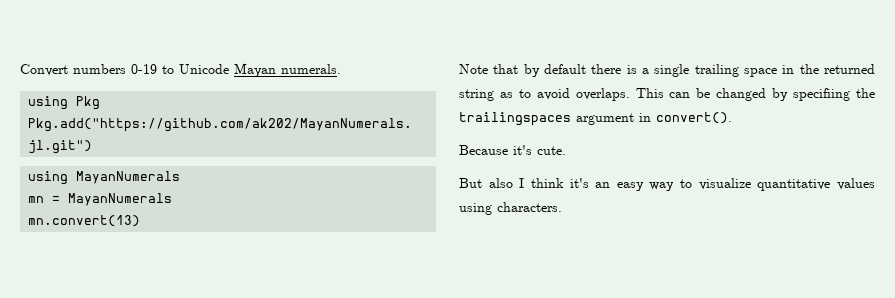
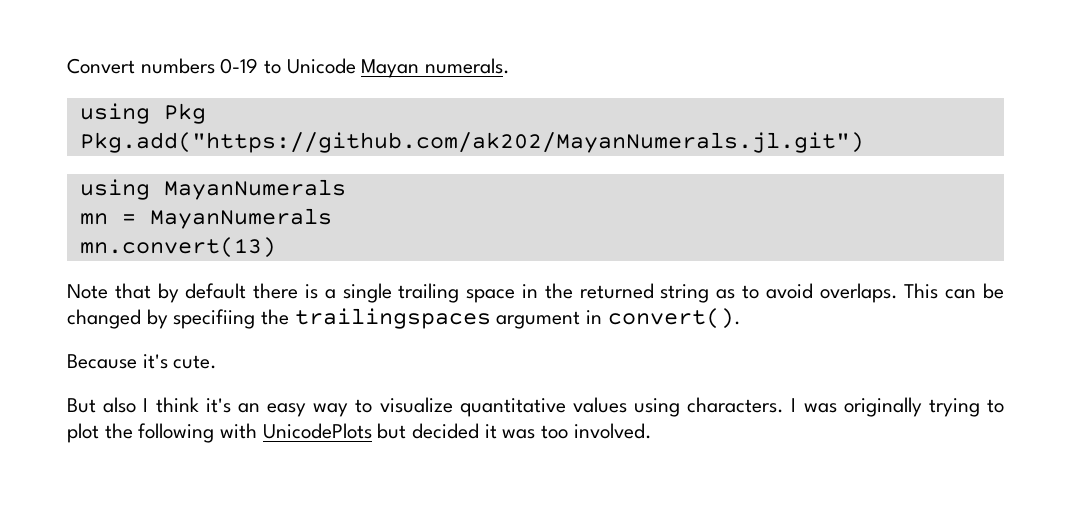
(562, 207) none -> [791,397,1004,417] [67,423,652,443] I was originally trying to plot the following with UnicodePlots but decided it was too involved.

